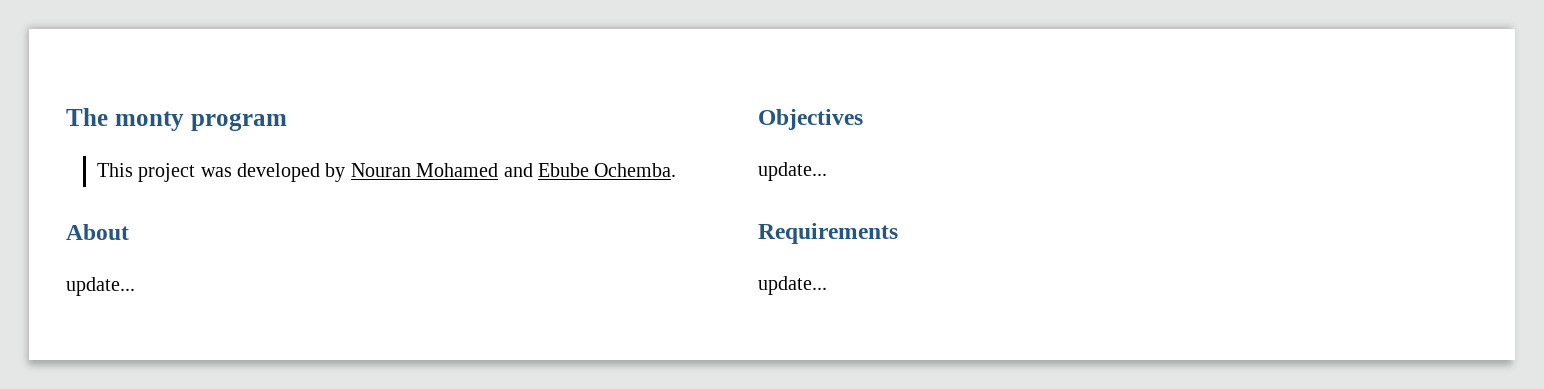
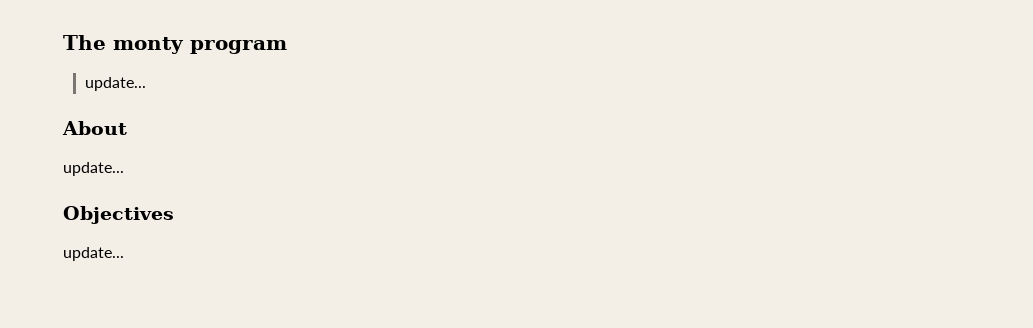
[96,163,677,182] This project was developed by Nouran Mohamed and Ebube Ochemba. -> [84,77,146,91] update...
[758,223,898,244] [758,276,827,295] // Requirements // update... -> (124, 254) none

